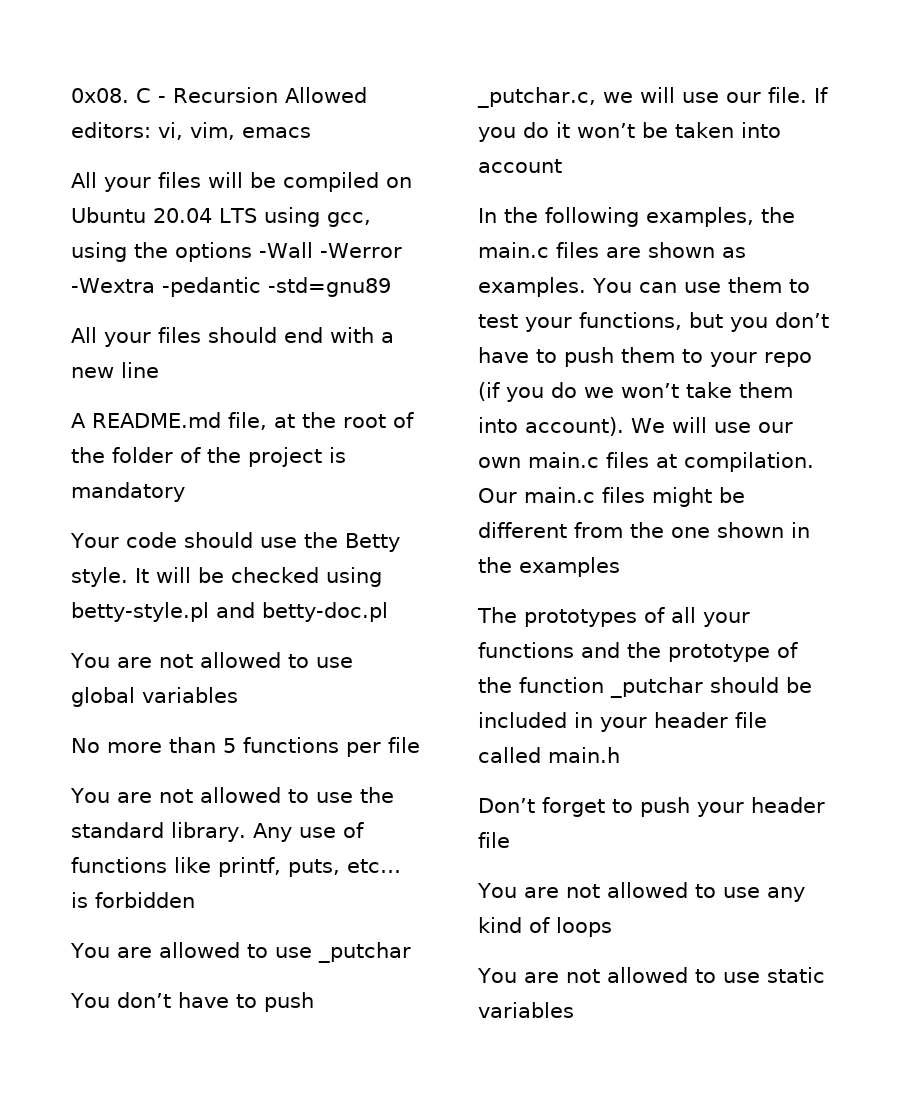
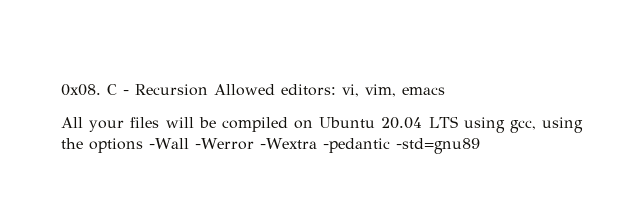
[71,327,394,347] [71,362,159,378] [71,412,414,430] [71,447,346,467] [71,482,185,502] [70,532,400,552] [71,567,382,587] [71,602,388,622] [70,652,353,668] [71,687,238,707] [71,737,420,757] [70,787,394,803] [71,822,364,842] [71,857,401,877] [71,892,195,908] [70,942,411,963] [70,992,314,1012] [477,87,828,108] [478,122,781,142] [478,159,562,173] [478,207,795,227] [478,242,746,258] [478,277,810,297] [478,312,829,332] [478,347,812,367] [478,382,793,402] [478,417,793,436] [478,452,814,472] [478,487,745,507] [478,522,810,538] [478,557,620,577] [477,607,750,627] [478,642,798,662] [478,677,812,698] [478,712,767,732] [478,747,620,763] [478,797,825,817] [478,832,510,848] [477,882,805,902] [478,917,612,937] [477,967,825,983] [478,1002,574,1018] // All your files should end with a new line // A README.md file, at the root of the folder of the project is mandatory // Your code should use the Betty style. It will be checked using betty-style.pl and betty-doc.pl // You are not allowed to use global variables // No more than 5 functions per file // You are not allowed to use the standard library. Any use of functions like printf, puts, etc… is forbidden // You are allowed to use _putchar // You don’t have to push _putchar.c, we will use our file. If you do it won’t be taken into account // In the following examples, the main.c files are shown as examples. You can use them to test your functions, but you don’t have to push them to your repo (if you do we won’t take them into account). We will use our own main.c files at compilation. Our main.c files might be different from the one shown in the examples // The prototypes of all your functions and the prototype of the function _putchar should be included in your header file called main.h // Don’t forget to push your header file // You are not allowed to use any kind of loops // You are not allowed to use static variables -> (480, 146) none

